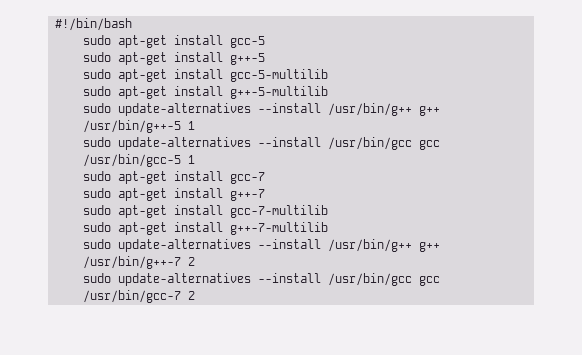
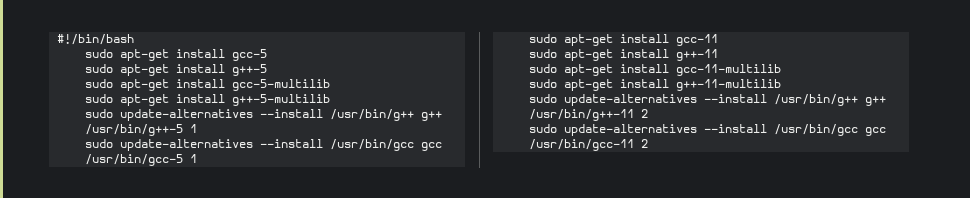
[229,172,265,184] [82,188,265,201] [82,205,328,218] [82,222,328,235] [82,239,440,252] [82,256,181,269] gcc-7 // sudo apt-get install g++-7 // sudo apt-get install gcc-7-multilib // sudo apt-get install g++-7-multilib // sudo update-alternatives --install /usr/bin/g++ g++ /usr/bin/g++-7 -> [675,34,718,46] [528,49,718,61] [528,64,781,76] [528,79,781,91] [528,94,886,106] [528,109,634,121] gcc-11 // sudo apt-get install g++-11 // sudo apt-get install gcc-11-multilib // sudo apt-get install g++-11-multilib // sudo update-alternatives --install /usr/bin/g++ g++ /usr/bin/g++-11
[82,290,181,303] /usr/bin/gcc-7 -> [528,139,634,151] /usr/bin/gcc-11

